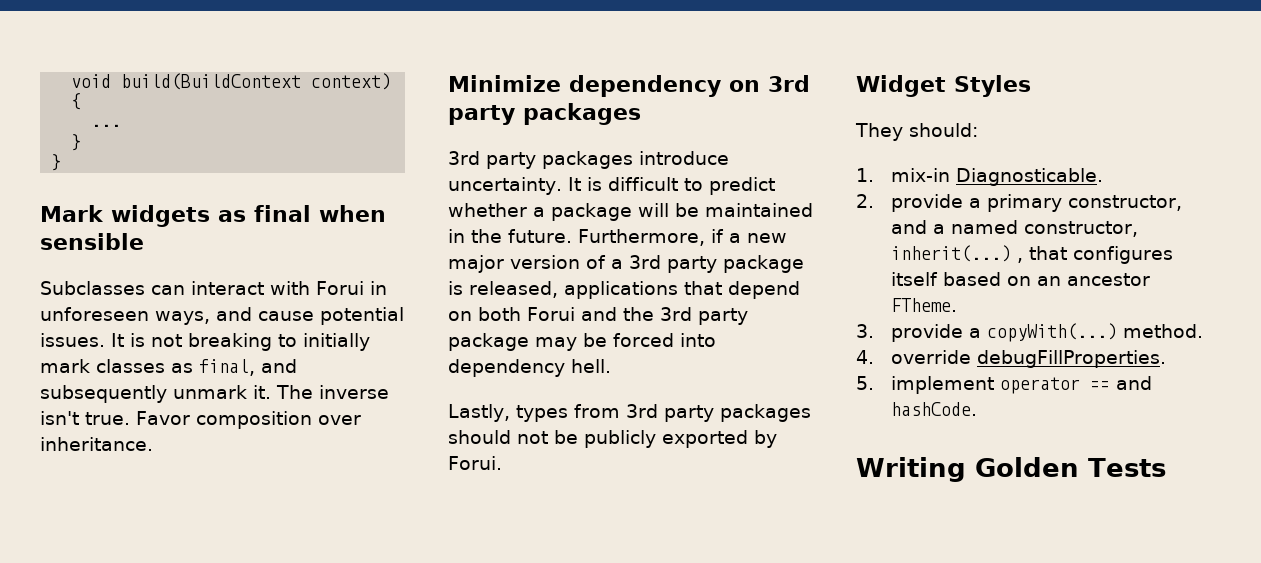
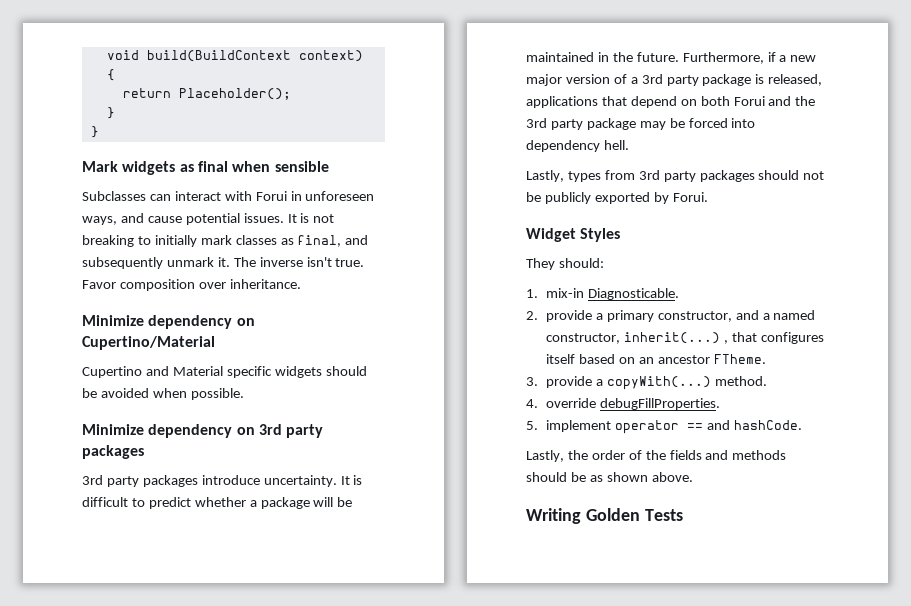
[91,124,122,127] ... -> [122,88,291,100] return Placeholder();
(153, 444) none -> [82,315,255,329] [82,336,215,350] [82,366,367,378] [82,388,244,400] // Minimize dependency on Cupertino/Material // Cupertino and Material specific widgets should be avoided when possible.
(978, 409) none -> [526,450,787,462] [526,472,693,482] // Lastly, the order of the fields and methods should be as shown above.

